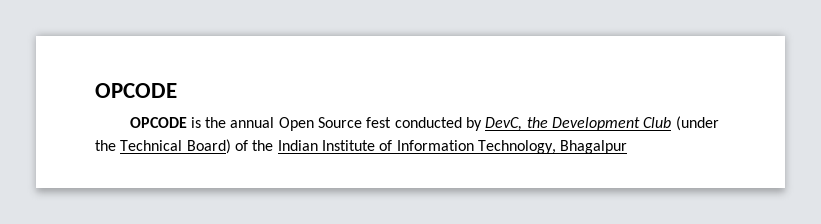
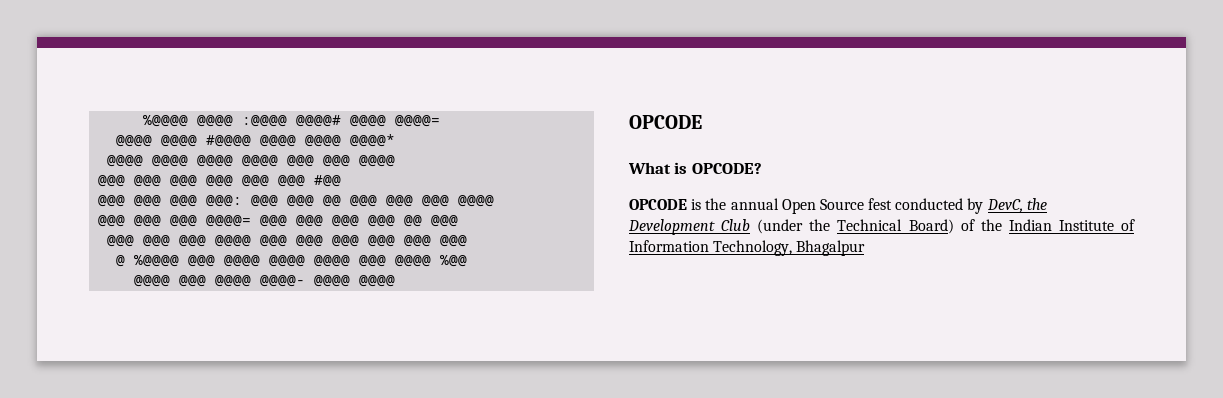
[95,83,177,98] OPCODE -> [143,115,441,127] [116,134,396,147] [107,155,396,167] [98,175,342,187] [98,195,495,207] [98,215,459,227] [107,235,468,247] [116,255,468,267] [134,275,396,287] [629,115,702,129] [628,162,762,174] %@@@@ @@@@ :@@@@ @@@@# @@@@ @@@@= // @@@@ @@@@ #@@@@ @@@@ @@@@ @@@@* // @@@@ @@@@ @@@@ @@@@ @@@ @@@ @@@@ // @@@ @@@ @@@ @@@ @@@ @@@ #@@ // @@@ @@@ @@@ @@@: @@@ @@@ @@ @@@ @@@ @@@ @@@@ // @@@ @@@ @@@ @@@@= @@@ @@@ @@@ @@@ @@ @@@ // @@@ @@@ @@@ @@@@ @@@ @@@ @@@ @@@ @@@ @@@ // @ %@@@@ @@@ @@@@ @@@@ @@@@ @@@ @@@@ %@@ // @@@@ @@@ @@@@ @@@@- @@@@ @@@@ // OPCODE // What is OPCODE?

